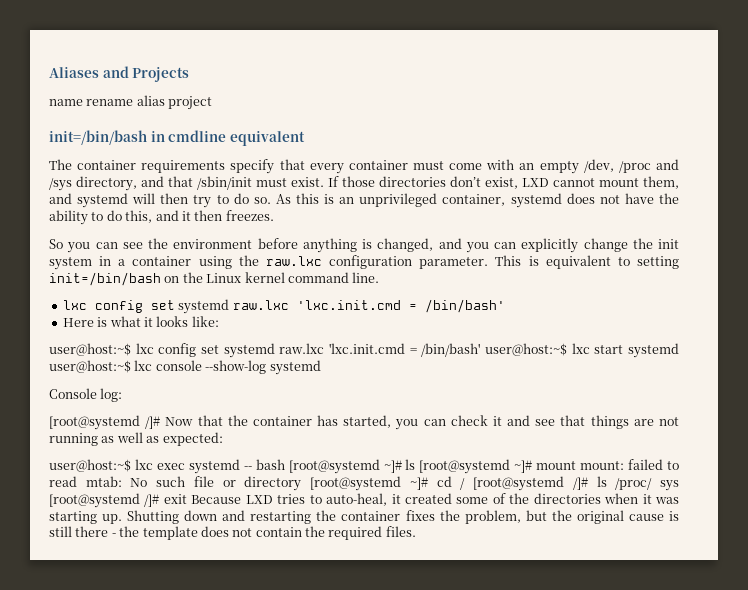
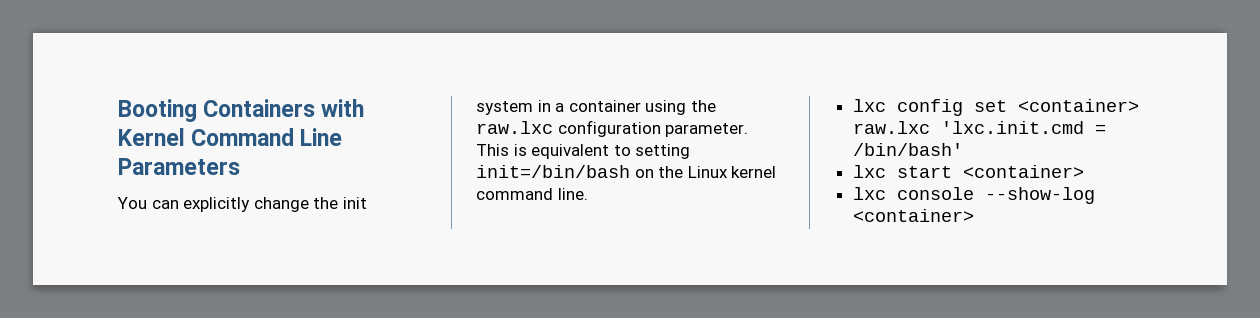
[49,66,190,82] [49,95,213,110] [49,130,305,146] [49,159,679,174] [49,176,679,191] [49,193,679,208] [49,210,274,225] [49,238,489,253] Aliases and Projects // name rename alias project // init=/bin/bash in cmdline equivalent // The container requirements specify that every container must come with an empty /dev, /proc and /sys directory, and that /sbin/init must exist. If those directories don’t exist, LXD cannot mount them, and systemd will then try to do so. As this is an unprivileged container, systemd does not have the ability to do this, and it then freezes. // So you can see the environment before anything is changed, and you -> [118,99,365,122] [118,128,343,146] [118,158,240,175] [117,197,147,209] Booting Containers with Kernel Command Line Parameters // You
[178,299,230,314] systemd -> [1017,99,1139,112] <container>
[62,316,219,327] [49,343,679,358] [49,360,321,375] [49,388,123,402] [49,415,679,430] [49,432,223,446] [49,459,680,474] [49,476,680,491] [49,493,679,508] [49,510,680,524] [49,526,416,540] Here is what it looks like: // user@host:~$ lxc config set systemd raw.lxc 'lxc.init.cmd = /bin/bash' user@host:~$ lxc start systemd user@host:~$ lxc console --show-log systemd // Console log: // [root@systemd /]# Now that the container has started, you can check it and see that things are not running as well as expected: // user@host:~$ lxc exec systemd -- bash [root@systemd ~]# ls [root@systemd ~]# mount mount: failed to read mtab: No such file or directory [root@systemd ~]# cd / [root@systemd /]# ls /proc/ sys [root@systemd /]# exit Because LXD tries to auto-heal, it created some of the directories when it was starting up. Shutting down and restarting the container fixes the problem, but the original cause is still there - the template does not contain the required files. -> [852,165,1084,178] [852,187,1095,204] [852,209,974,222] lxc start <container> // lxc console --show-log <container>

